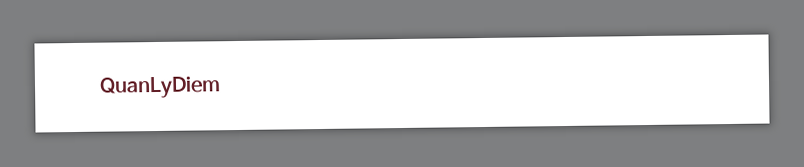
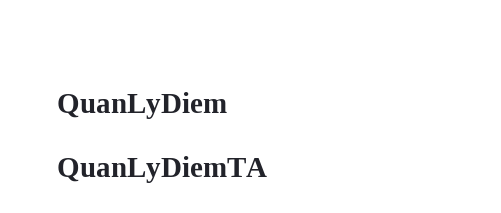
(221, 87) none -> [57,156,267,183] // QuanLyDiemTA

